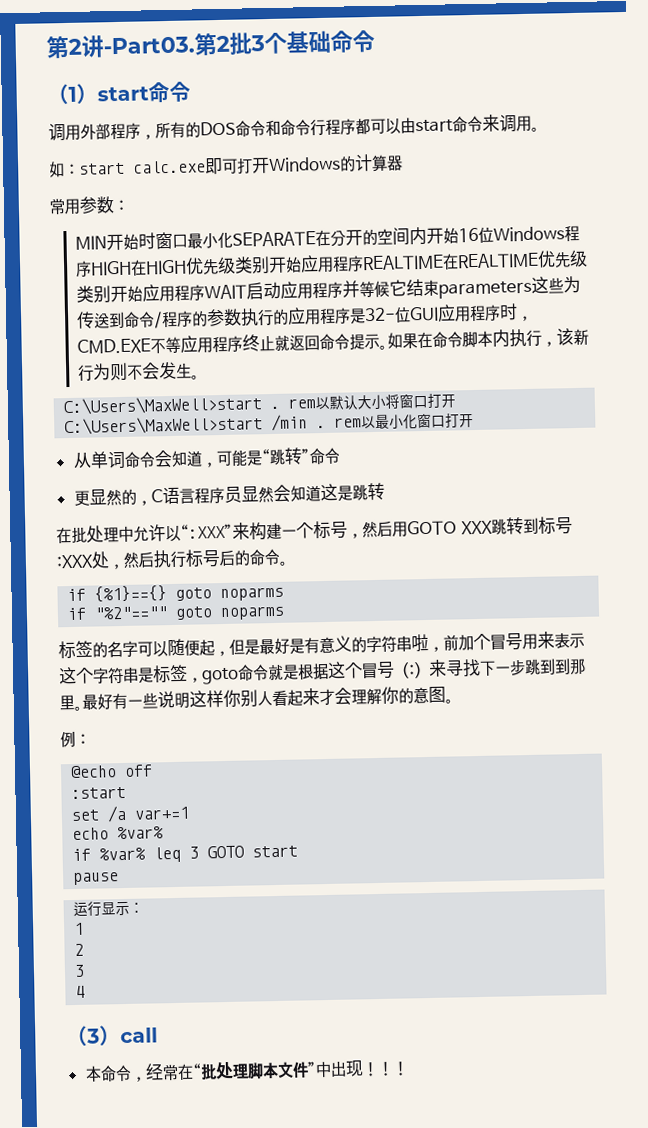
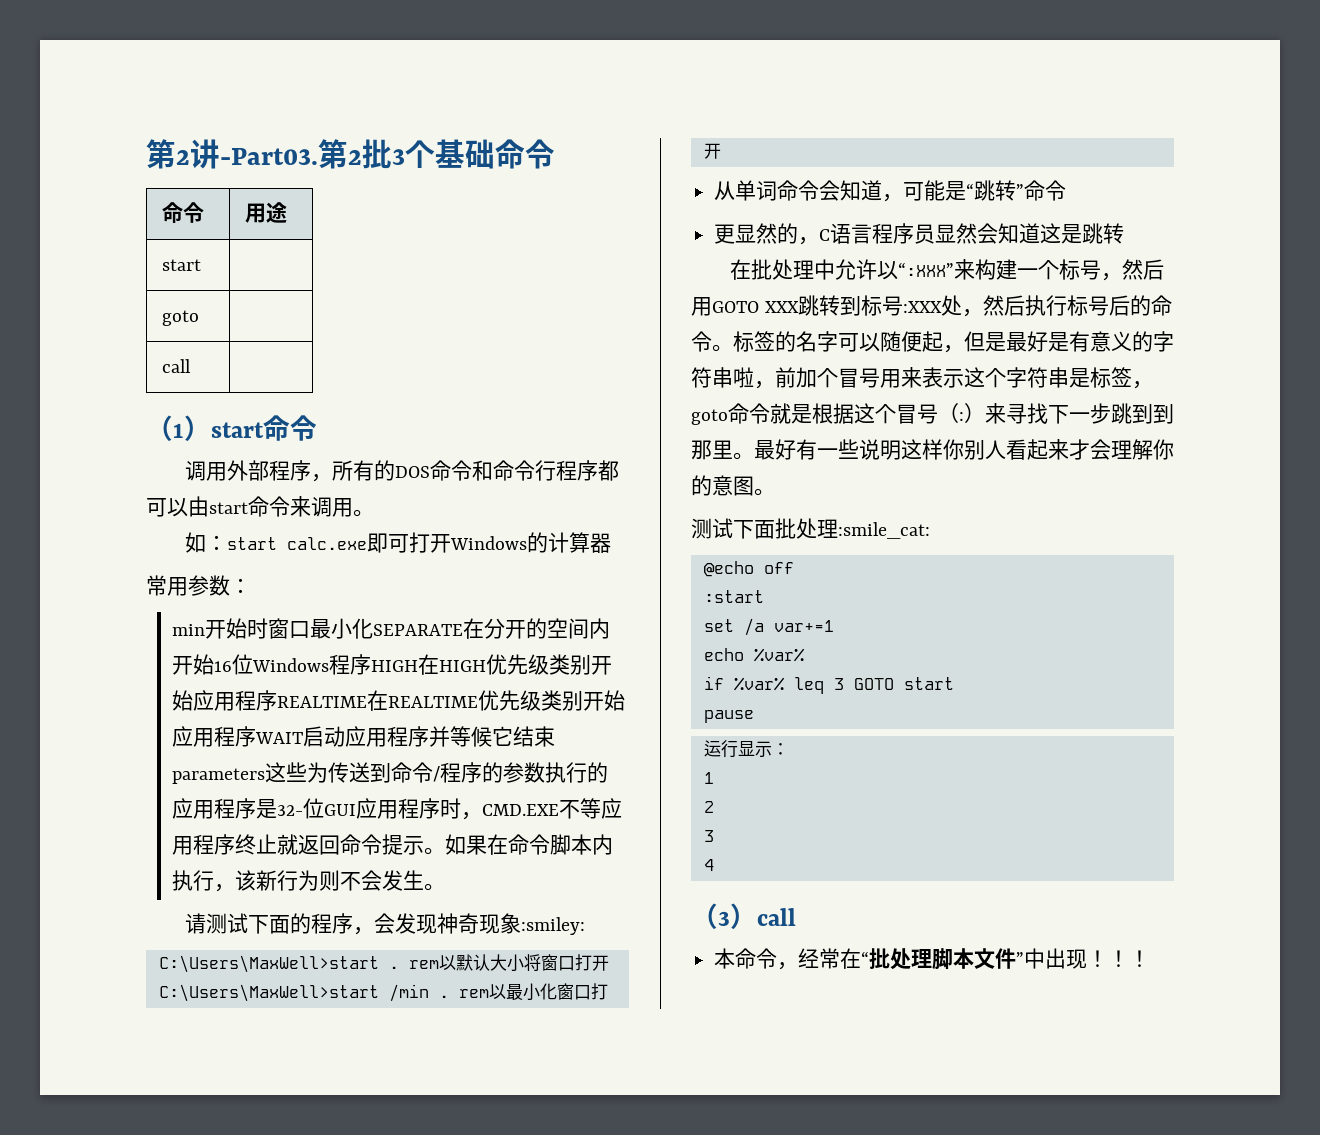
(375, 41) none -> [162,202,205,223] [245,202,288,223] [162,259,202,271] [162,310,200,326] [162,359,192,373] // 命令 | 用途 // start | // goto | // call |
[74,235,107,250] MIN -> [172,624,206,636] min
(200, 377) none -> [184,913,585,935] // 请测试下面的程序，会发现神奇现象:smiley:
[67,585,285,603] [67,605,286,621] // if {%1}=={} goto noparms // if "%2"=="" goto noparms // -> (733, 348) none
[60,730,91,748] 例： -> [691,518,930,539] 测试下面批处理:smile_cat:

